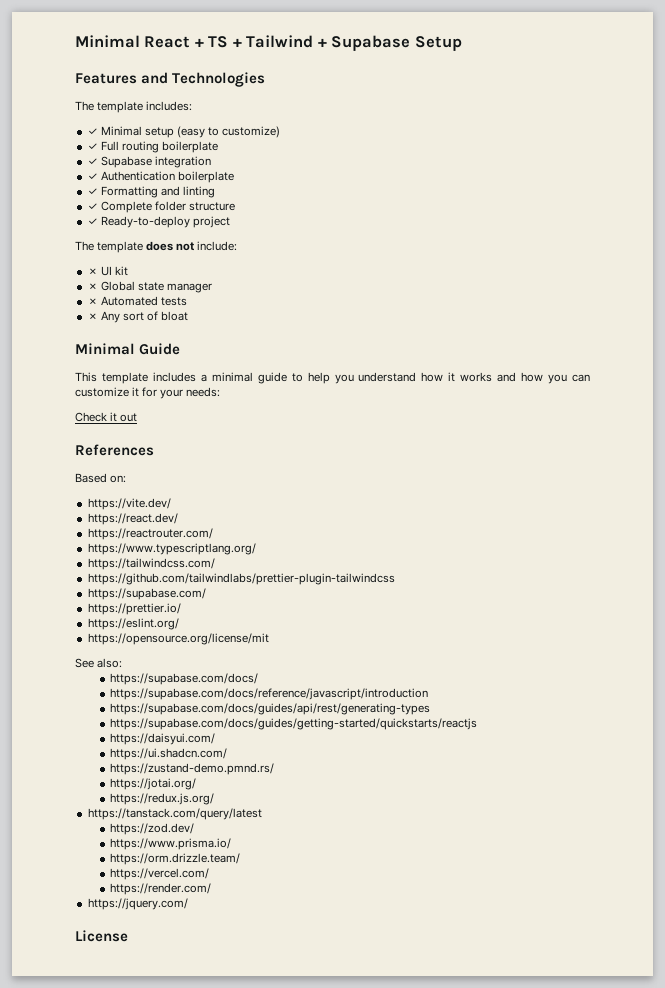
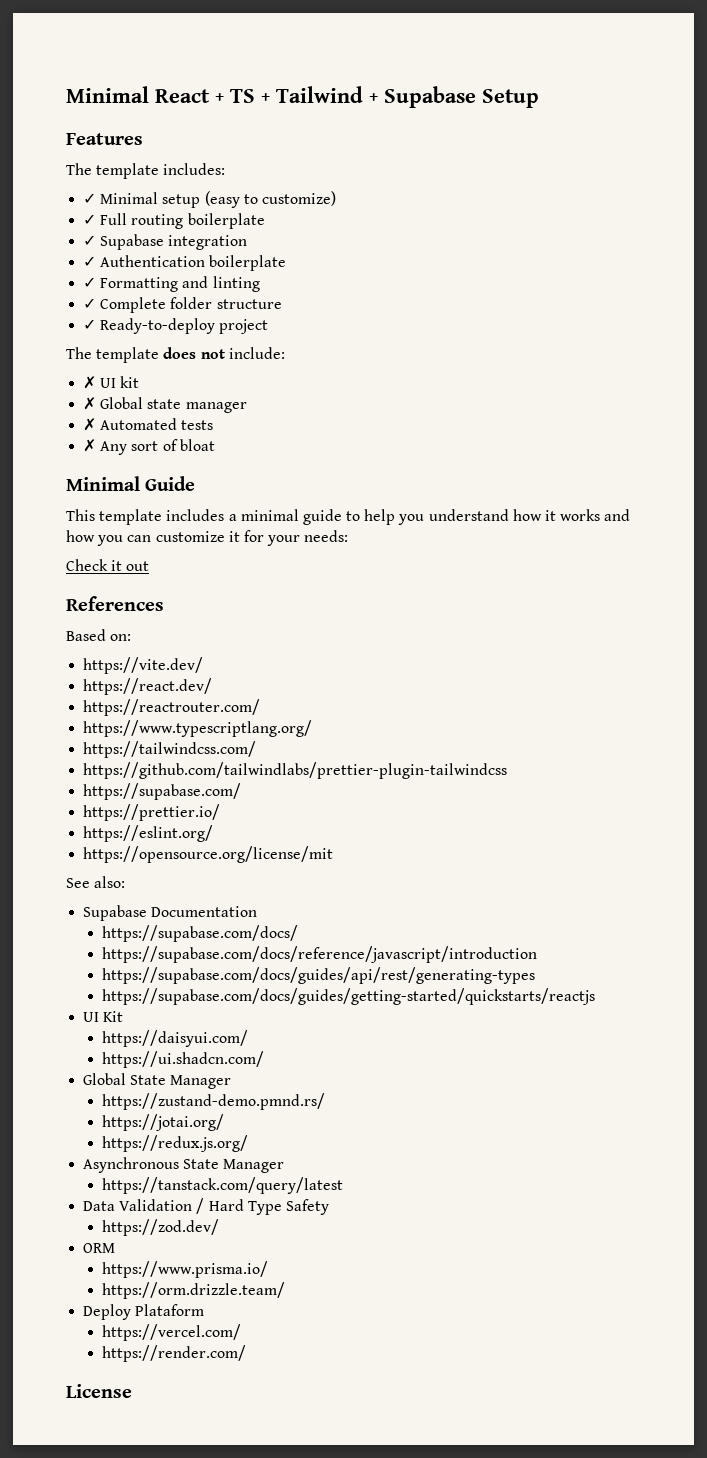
[141,72,266,87] and Technologies -> (143, 139) none
(123, 663) none -> [83,905,258,921] // Supabase Documentation
(478, 724) none -> [83,1011,124,1022] // UI Kit
(228, 754) none -> [83,1073,232,1089] // Global State Manager
[87,808,262,820] https://tanstack.com/query/latest -> [83,1157,285,1173] [102,1177,344,1194] [83,1198,329,1215] Asynchronous State Manager // https://tanstack.com/query/latest // Data Validation / Hard Type Safety
(195, 829) none -> [83,1243,116,1253] // ORM
(241, 859) none -> [83,1304,205,1320] // Deploy Plataform
[87,898,188,910] // https://jquery.com/ -> (247, 1353) none

